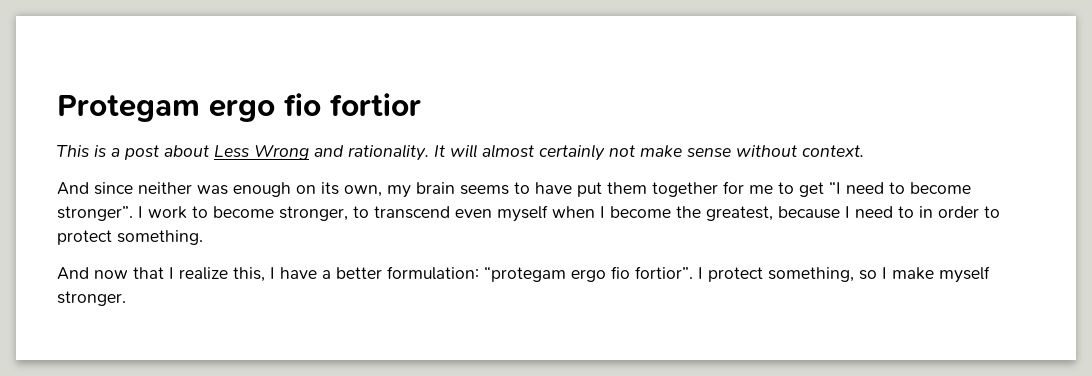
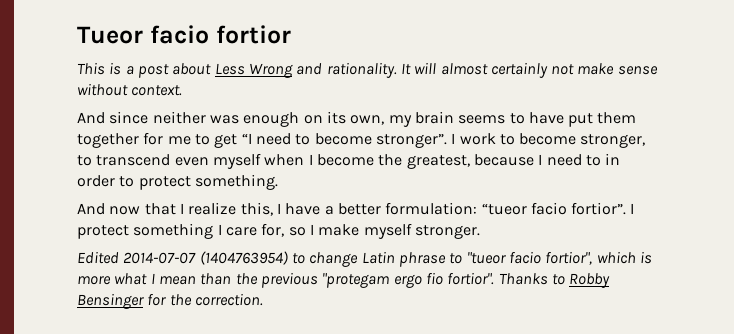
[57,93,321,122] Protegam ergo fio -> [77,25,209,44] Tueor facio
[484,266,854,282] “protegam ergo fio fortior”. I protect something, -> [481,202,635,215] [77,223,285,239] “tueor facio fortior”. I protect something I care for,
(126, 298) none -> [77,251,652,267] [77,272,611,288] [77,293,263,309] // Edited 2014-07-07 (1404763954) to change Latin phrase to "tueor facio fortior", which is more what I mean than the previous "protegam ergo fio fortior". Thanks to Robby Bensinger for the correction.

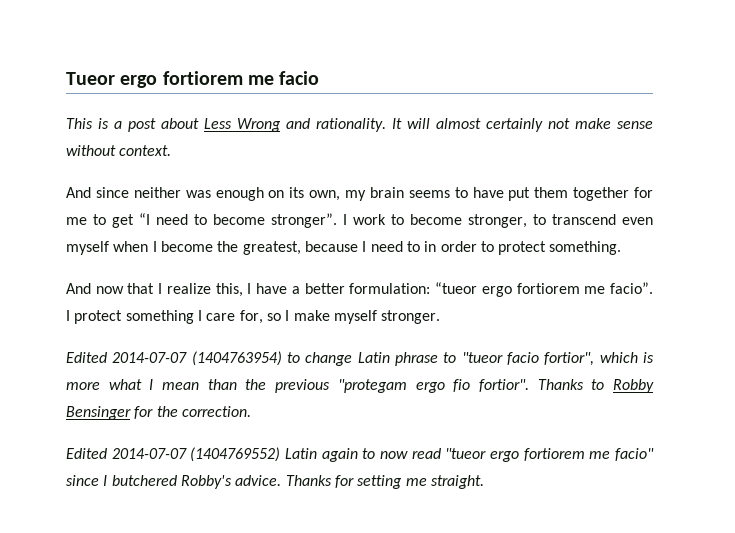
[149,25,291,44] facio fortior -> [120,71,320,88] ergo fortiorem me facio
[530,202,627,215] facio fortior”. -> [481,282,654,297] ergo fortiorem me facio”.
(263, 299) none -> [66,447,654,462] [66,475,484,489] // Edited 2014-07-07 (1404769552) Latin again to now read "tueor ergo fortiorem me facio" since I butchered Robby's advice. Thanks for setting me straight.

